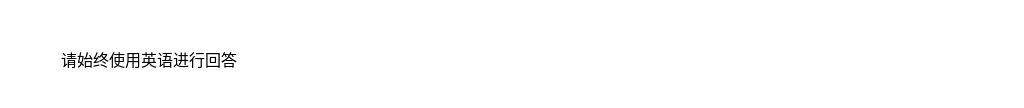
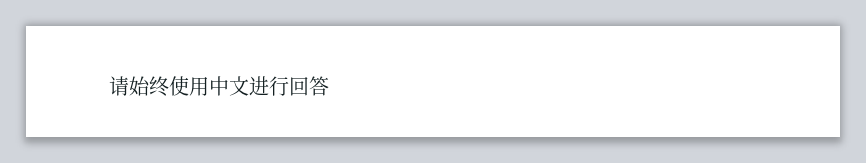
[141,52,173,68] 英语 -> [209,76,249,96] 中文

